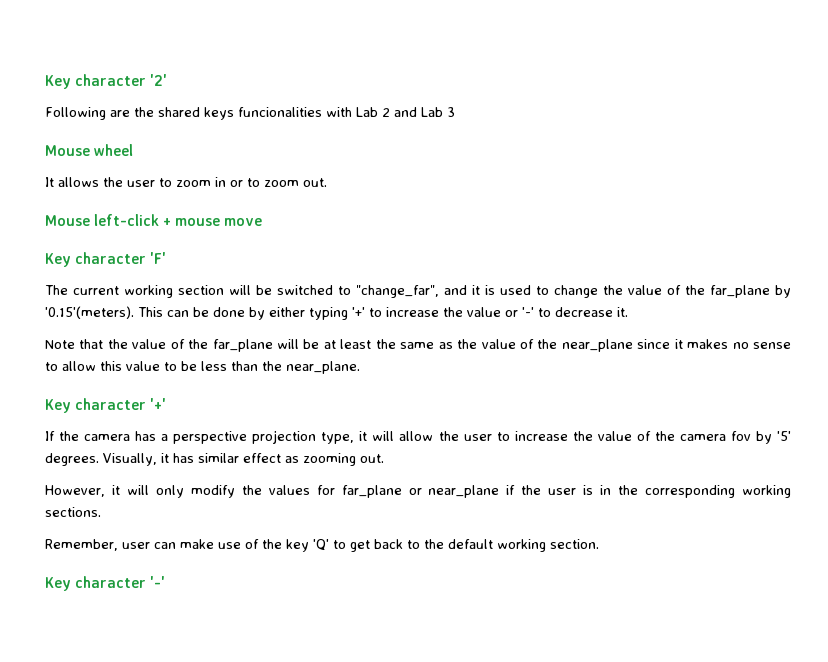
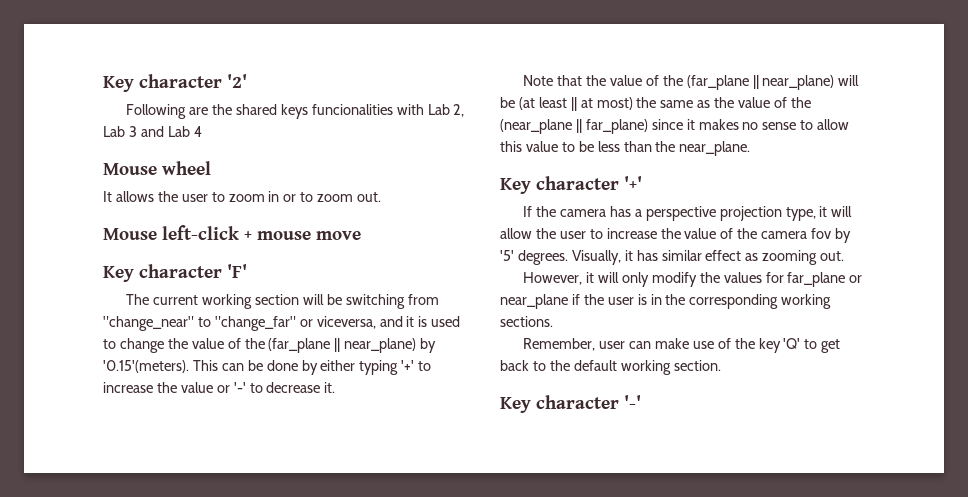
[382,108,390,117] 2 -> [453,104,465,117] [103,126,137,137] 2, Lab 3
[447,107,455,117] 3 -> [193,126,202,137] 4
[277,285,439,298] switched to "change_far", -> [345,294,439,309] [103,316,376,331] switching from "change_near" to "change_far" or viceversa,
[710,285,770,298] far_plane -> [268,338,417,353] (far_plane || near_plane)
[212,339,372,352] far_plane will be at least -> [686,75,860,90] [500,97,633,111] (far_plane || near_plane) will be (at least || at most)
[561,339,633,352] near_plane -> [500,119,648,134] (near_plane || far_plane)

